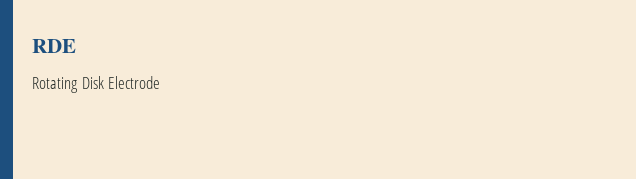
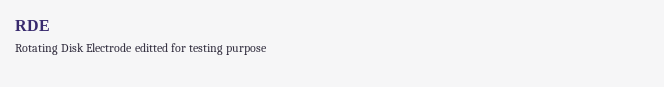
(161, 82) none -> [134,43,268,55] editted for testing purpose

